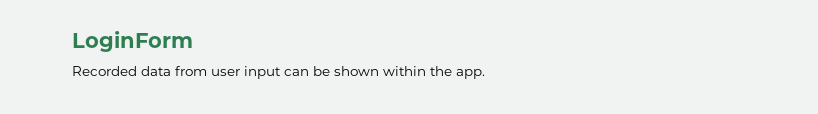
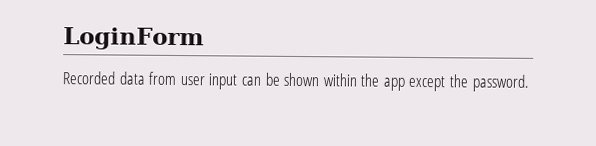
[456,69,485,79] app. -> [382,74,529,92] app except the password.

